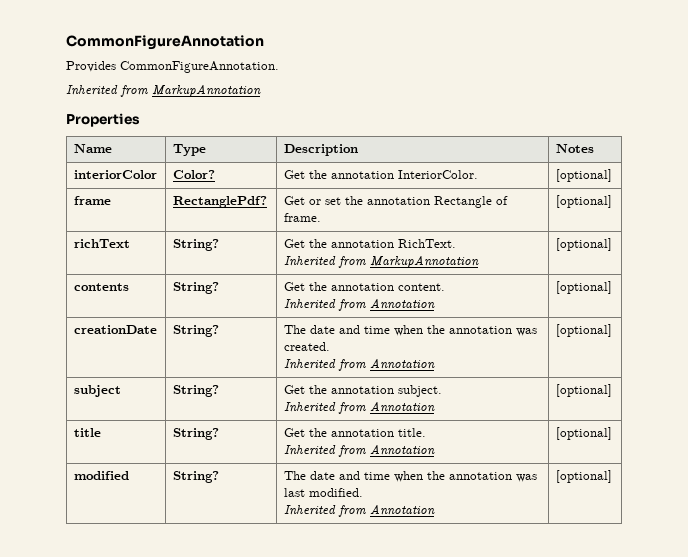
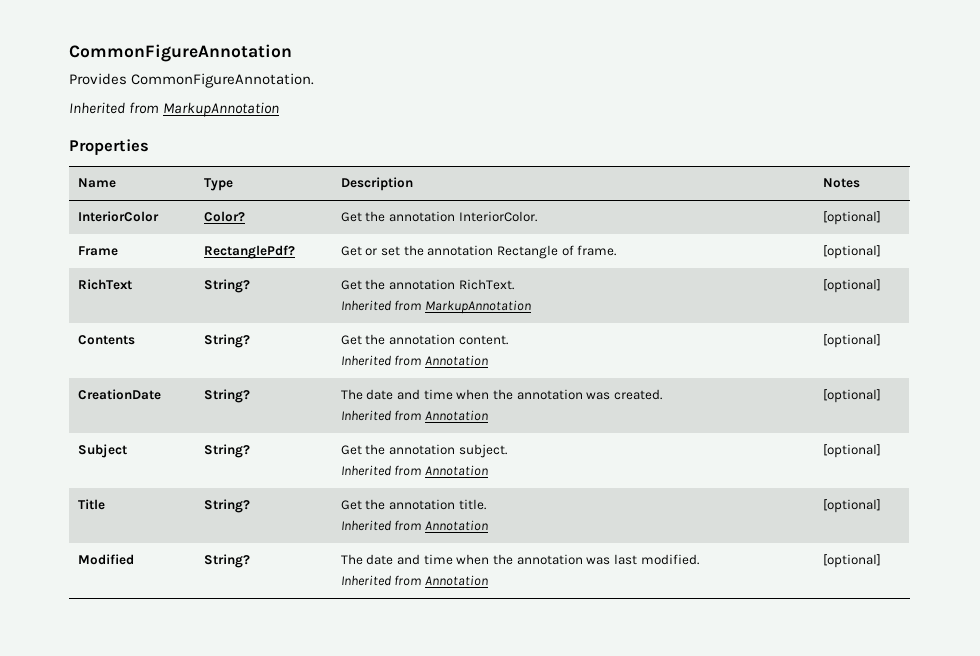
[73,170,157,179] interiorColor -> [77,211,159,222] InteriorColor
[73,196,111,205] frame -> [77,246,118,256] Frame
[73,239,130,248] richText -> [77,279,132,290] RichText
[73,283,129,291] contents -> [77,335,135,345] Contents
[73,325,157,334] creationDate -> [77,389,161,400] CreationDate
[73,385,121,397] subject -> [77,444,127,458] Subject
[73,428,101,437] title -> [77,499,105,510] Title
[73,471,129,480] modified -> [77,554,134,565] Modified

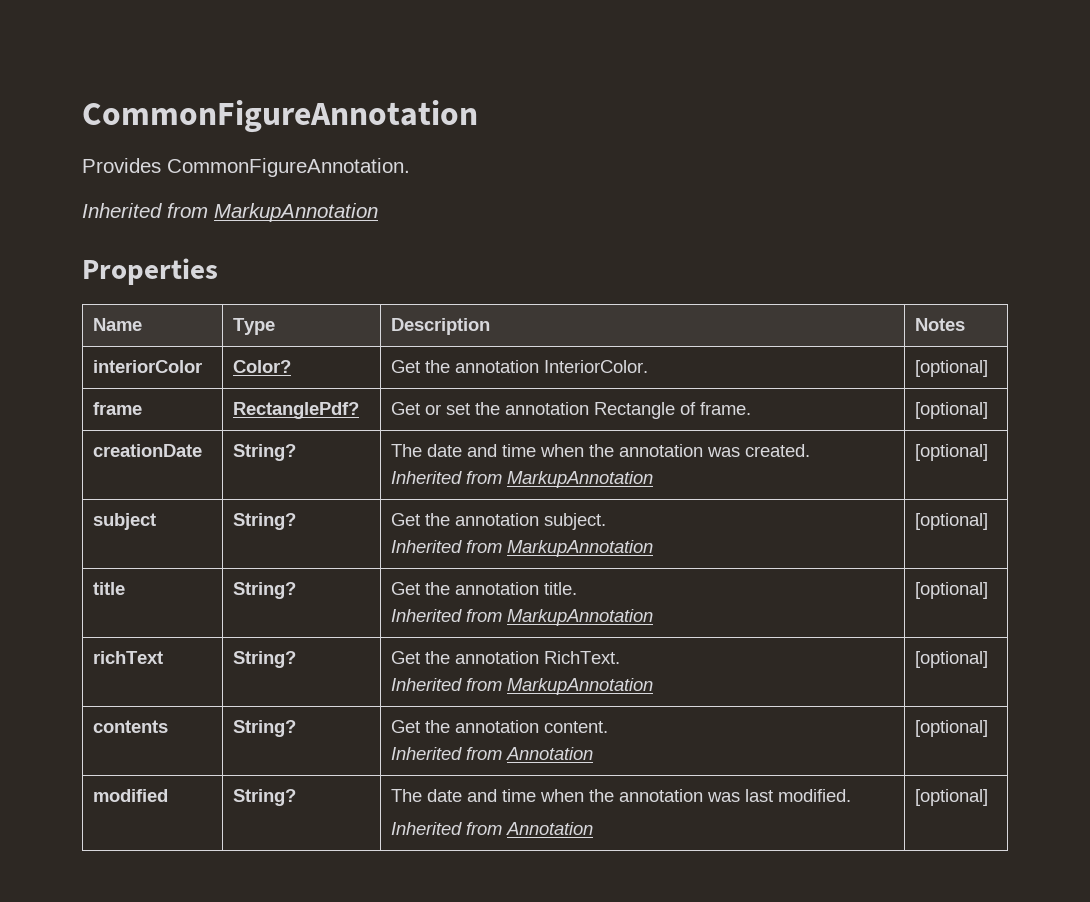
[77,211,159,222] InteriorColor -> [93,360,203,373] interiorColor
[77,246,118,256] Frame -> [93,402,143,415] frame
[77,279,132,290] [203,279,250,293] [340,279,514,290] [340,300,532,314] [822,279,881,293] [77,335,135,345] [203,334,250,348] [340,334,508,345] [340,355,489,366] [822,334,881,348] [77,389,161,400] RichText | String? | Get the annotation RichText. // Inherited from MarkupAnnotation | [optional] // Contents | String? | Get the annotation content. // Inherited from Annotation | [optional] // CreationDate -> [93,444,203,457] creationDate
[425,410,489,421] [822,389,881,403] [77,444,127,458] Annotation | [optional] // Subject -> [507,471,654,488] [915,444,989,461] [93,513,157,530] MarkupAnnotation | [optional] // subject
[425,465,489,476] [822,444,881,458] [77,499,105,510] Annotation | [optional] // Title -> [507,540,654,557] [915,513,989,530] [93,582,126,595] MarkupAnnotation | [optional] // title
[340,520,489,531] [822,499,881,513] [77,554,134,565] // Inherited from Annotation | [optional] // Modified -> [391,609,654,626] [915,582,989,599] [93,651,164,664] [233,651,297,668] [391,651,621,664] [391,678,654,695] [915,651,989,668] [93,720,169,733] [233,720,297,737] [391,720,609,733] [391,747,594,760] [915,720,989,737] [93,789,169,802] // Inherited from MarkupAnnotation | [optional] // richText | String? | Get the annotation RichText. // Inherited from MarkupAnnotation | [optional] // contents | String? | Get the annotation content. // Inherited from Annotation | [optional] // modified

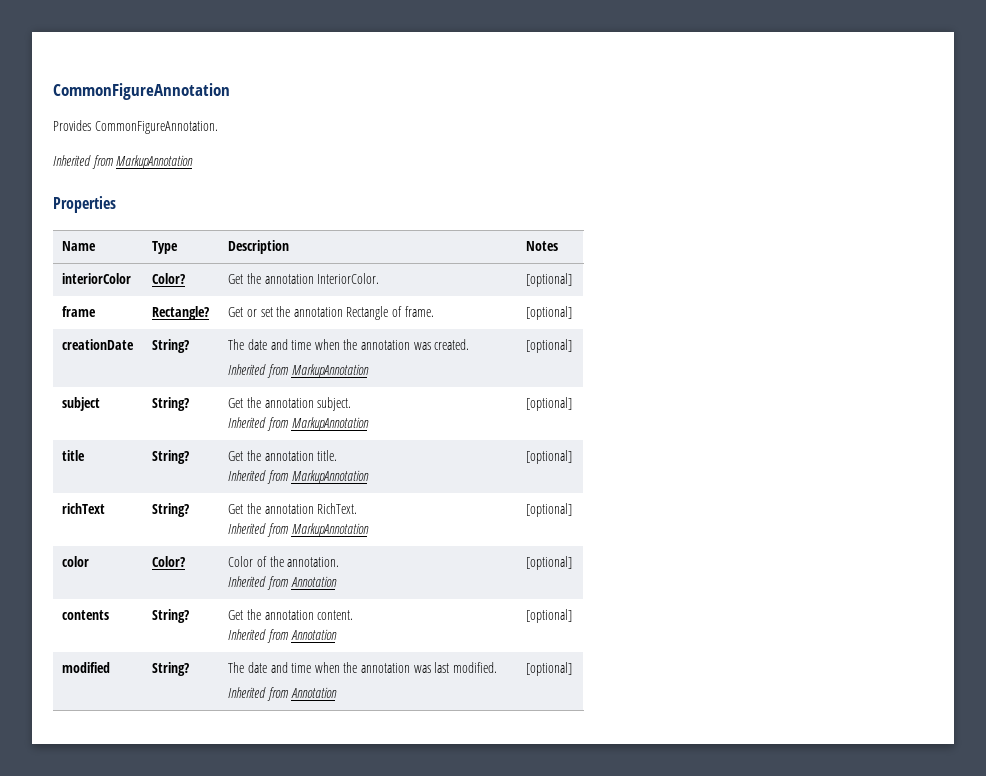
[233,402,360,419] RectanglePdf? -> [152,306,210,320] Rectangle?
(989, 659) none -> [62,556,90,567] [152,556,186,567] [228,556,340,567] [228,576,337,590] [526,556,573,570] // color | Color? | Color of the annotation. // Inherited from Annotation | [optional]

